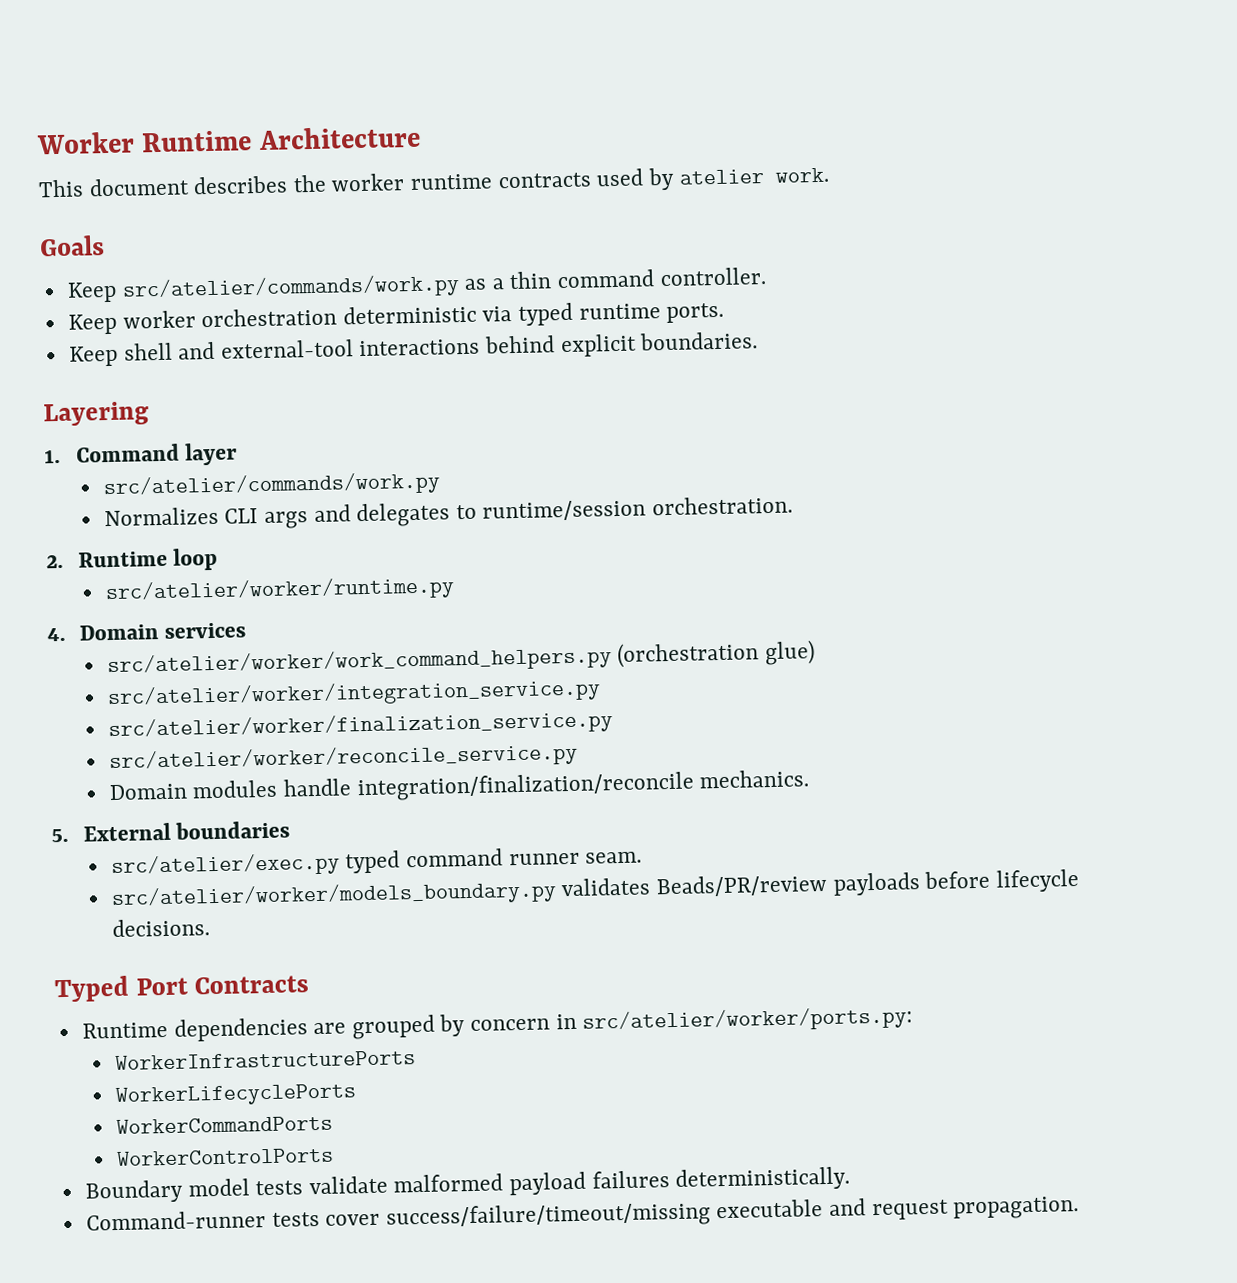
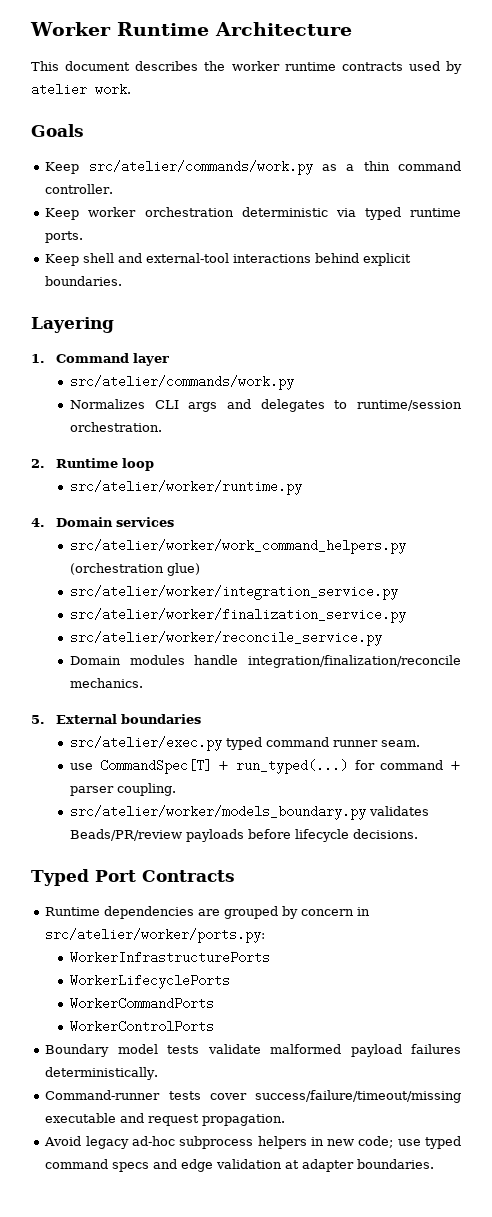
(643, 857) none -> [70,759,461,774] [70,783,177,796] // use CommandSpec[T] + run_typed(...) for command + parser coupling.
(1080, 1208) none -> [44,1136,462,1149] [45,1159,435,1172] // Avoid legacy ad-hoc subprocess helpers in new code; use typed command specs and edge validation at adapter boundaries.

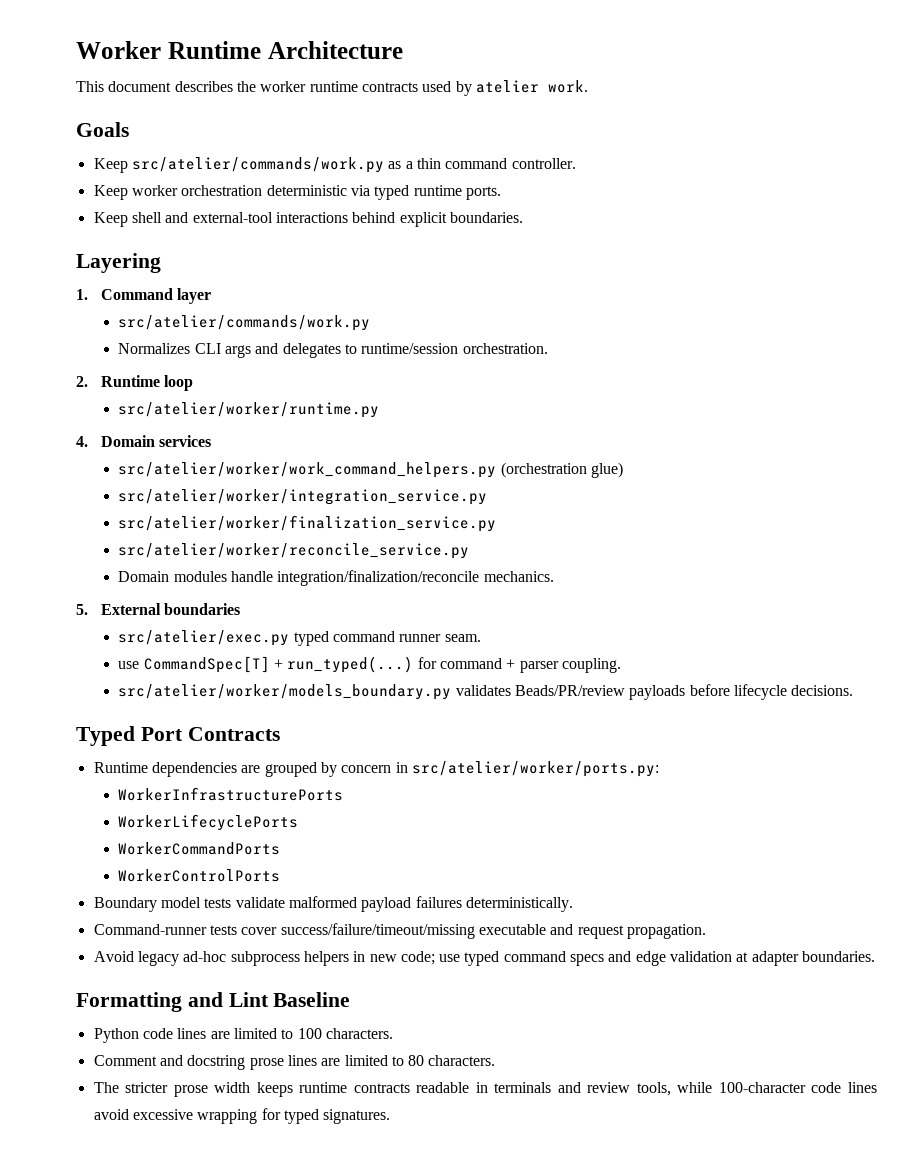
(435, 1164) none -> [76,992,351,1012] [93,1028,393,1043] [93,1055,496,1070] [93,1082,877,1097] [93,1108,391,1124] // Formatting and Lint Baseline // Python code lines are limited to 100 characters. // Comment and docstring prose lines are limited to 80 characters. // The stricter prose width keeps runtime contracts readable in terminals and review tools, while 100-character code lines avoid excessive wrapping for typed signatures.

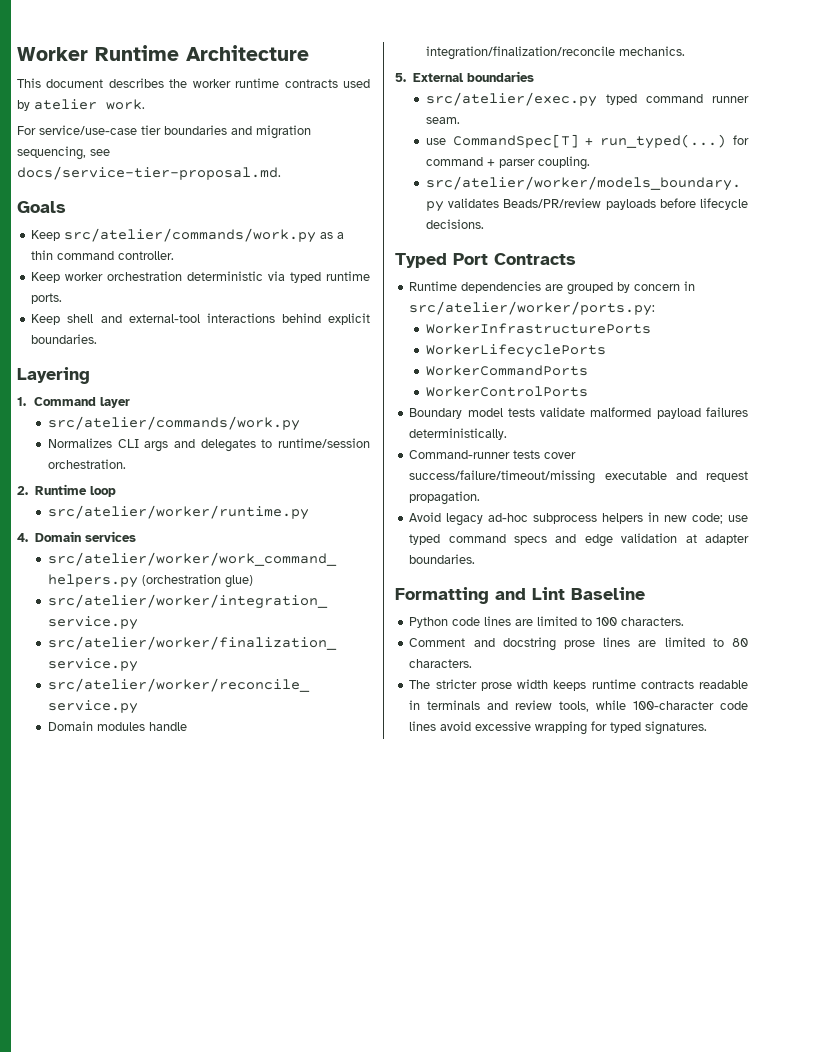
(588, 86) none -> [17,125,311,139] [17,146,110,160] [17,166,281,180] // For service/use-case tier boundaries and migration sequencing, see docs/service-tier-proposal.md.

